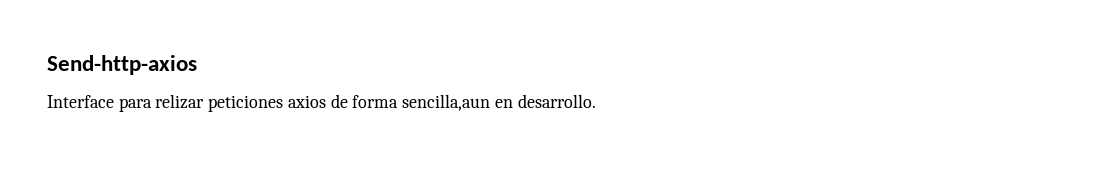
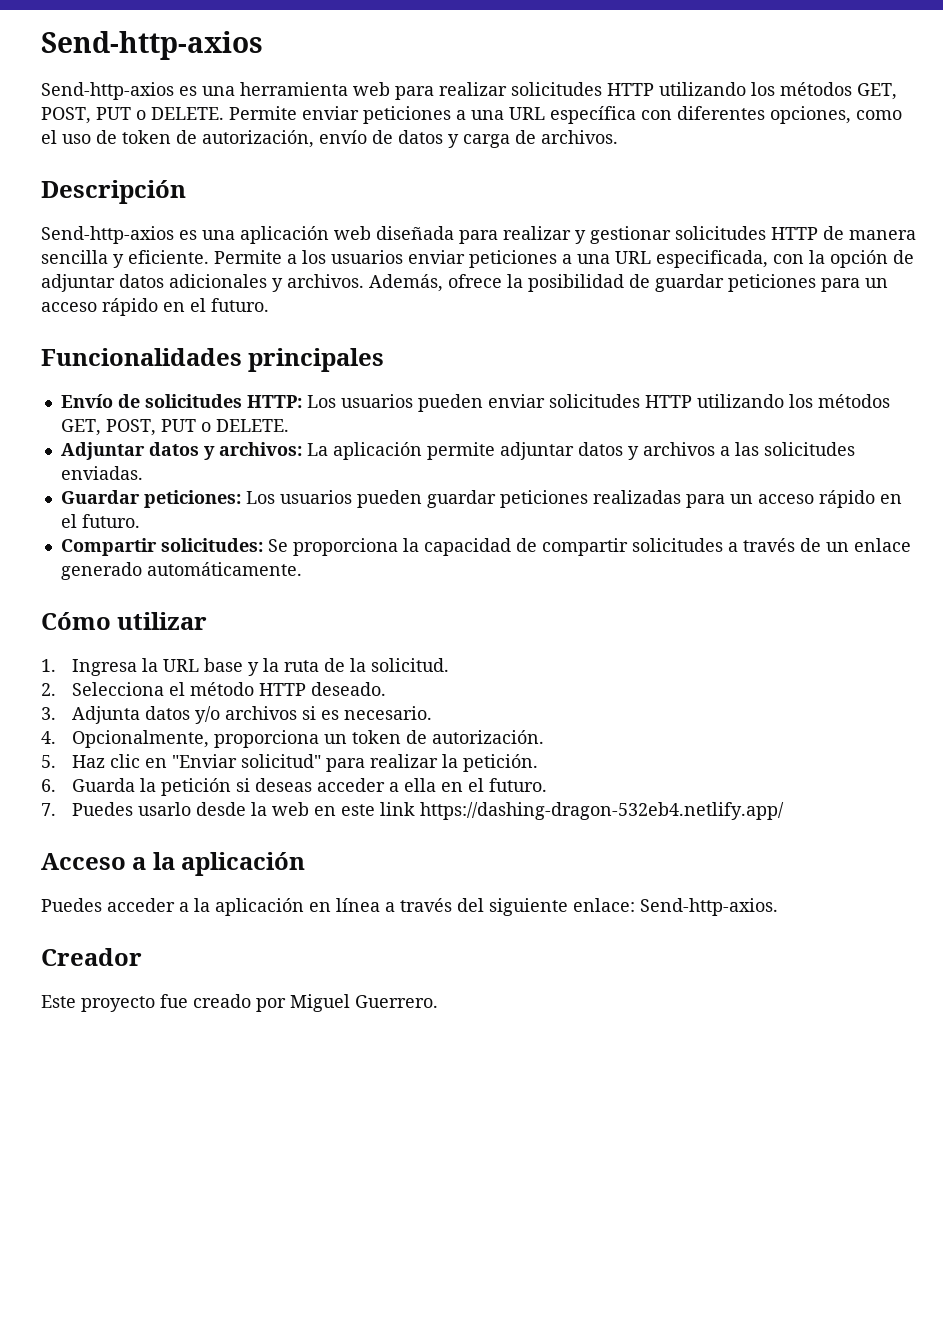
[47,94,596,112] Interface para relizar peticiones axios de forma sencilla,aun en desarrollo. -> [41,82,897,100] [41,106,902,124] [41,130,618,148] [41,180,186,204] [41,226,916,244] [41,250,914,268] [41,274,888,292] [41,298,269,316] [41,348,385,372] [60,394,890,412] [60,419,289,436] [60,442,855,460] [60,466,143,480] [60,490,902,508] [60,514,140,528] [60,538,911,556] [60,562,302,580] [41,612,208,630] [41,658,450,676] [41,682,387,696] [41,706,433,724] [41,730,545,748] [41,754,539,772] [41,778,548,796] [41,802,785,820] [41,852,306,876] [41,898,778,916] [41,948,142,966] [41,994,438,1012] Send-http-axios es una herramienta web para realizar solicitudes HTTP utilizando los métodos GET, POST, PUT o DELETE. Permite enviar peticiones a una URL específica con diferentes opciones, como el uso de token de autorización, envío de datos y carga de archivos. // Descripción // Send-http-axios es una aplicación web diseñada para realizar y gestionar solicitudes HTTP de manera sencilla y eficiente. Permite a los usuarios enviar peticiones a una URL especificada, con la opción de adjuntar datos adicionales y archivos. Además, ofrece la posibilidad de guardar peticiones para un acceso rápido en el futuro. // Funcionalidades principales // Envío de solicitudes HTTP: Los usuarios pueden enviar solicitudes HTTP utilizando los métodos GET, POST, PUT o DELETE. // Adjuntar datos y archivos: La aplicación permite adjuntar datos y archivos a las solicitudes enviadas. // Guardar peticiones: Los usuarios pueden guardar peticiones realizadas para un acceso rápido en el futuro. // Compartir solicitudes: Se proporciona la capacidad de compartir solicitudes a través de un enlace generado automáticamente. // Cómo utilizar // 1. Ingresa la URL base y la ruta de la solicitud. // 2. Selecciona el método HTTP deseado. // 3. Adjunta datos y/o archivos si es necesario. // 4. Opcionalmente, proporciona un token de autorización. // 5. Haz clic en "Enviar solicitud" para realizar la petición. // 6. Guarda la petición si deseas acceder a ella en el futuro. // 7. Puedes usarlo desde la web en este link https://dashing-dragon-532eb4.netlify.app/ // Acceso a la aplicación // Puedes acceder a la aplicación en línea a través del siguiente enlace: Send-http-axios. // Creador // Este proyecto fue creado por Miguel Guerrero.

